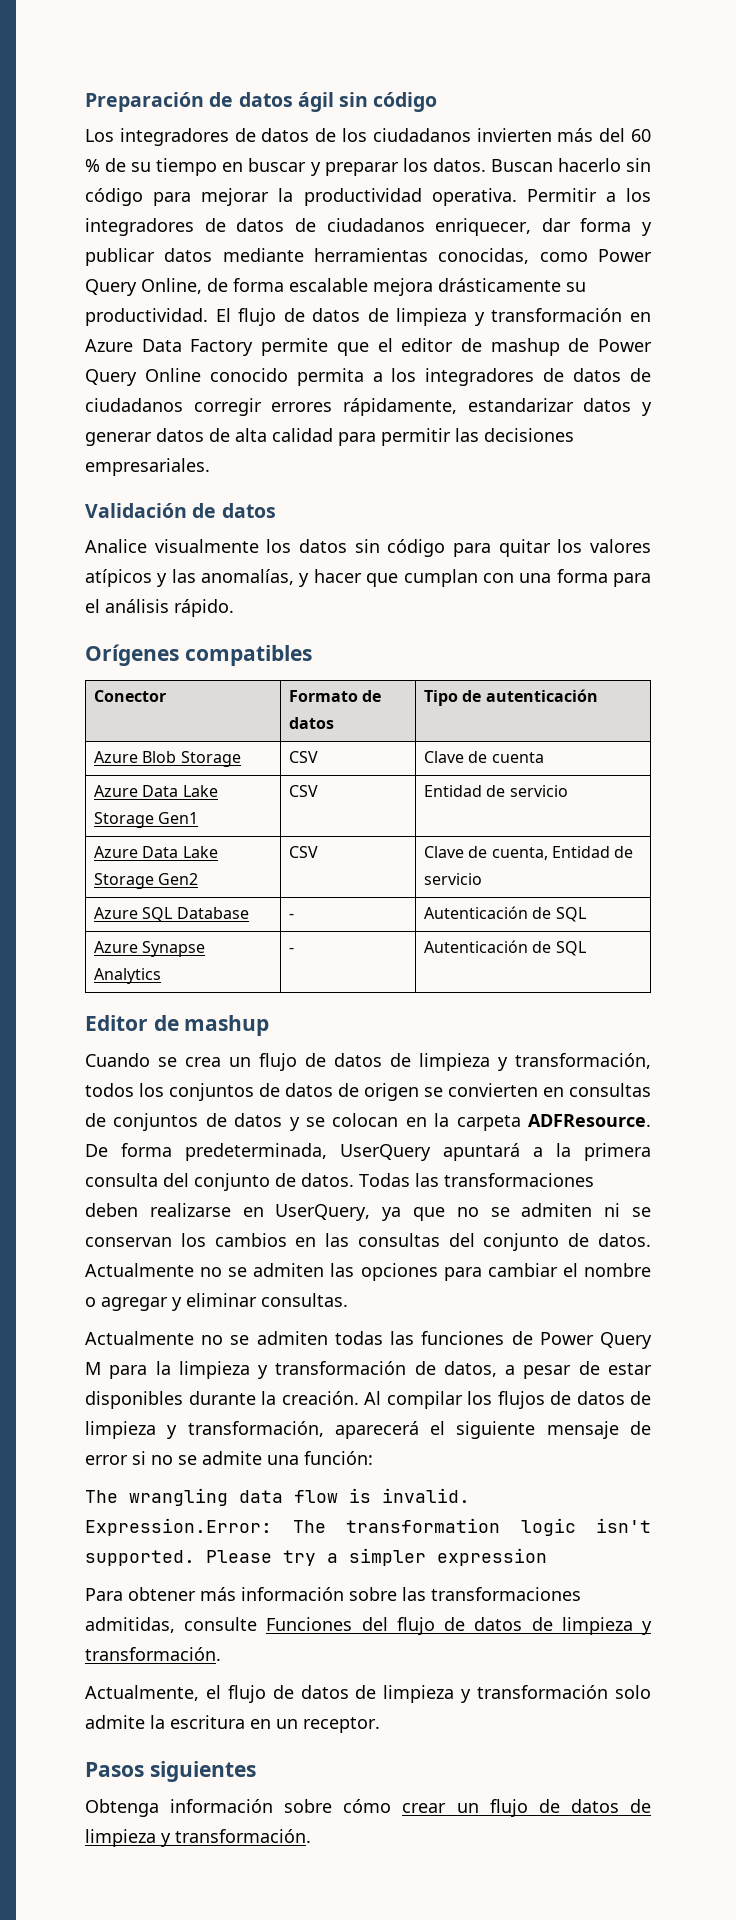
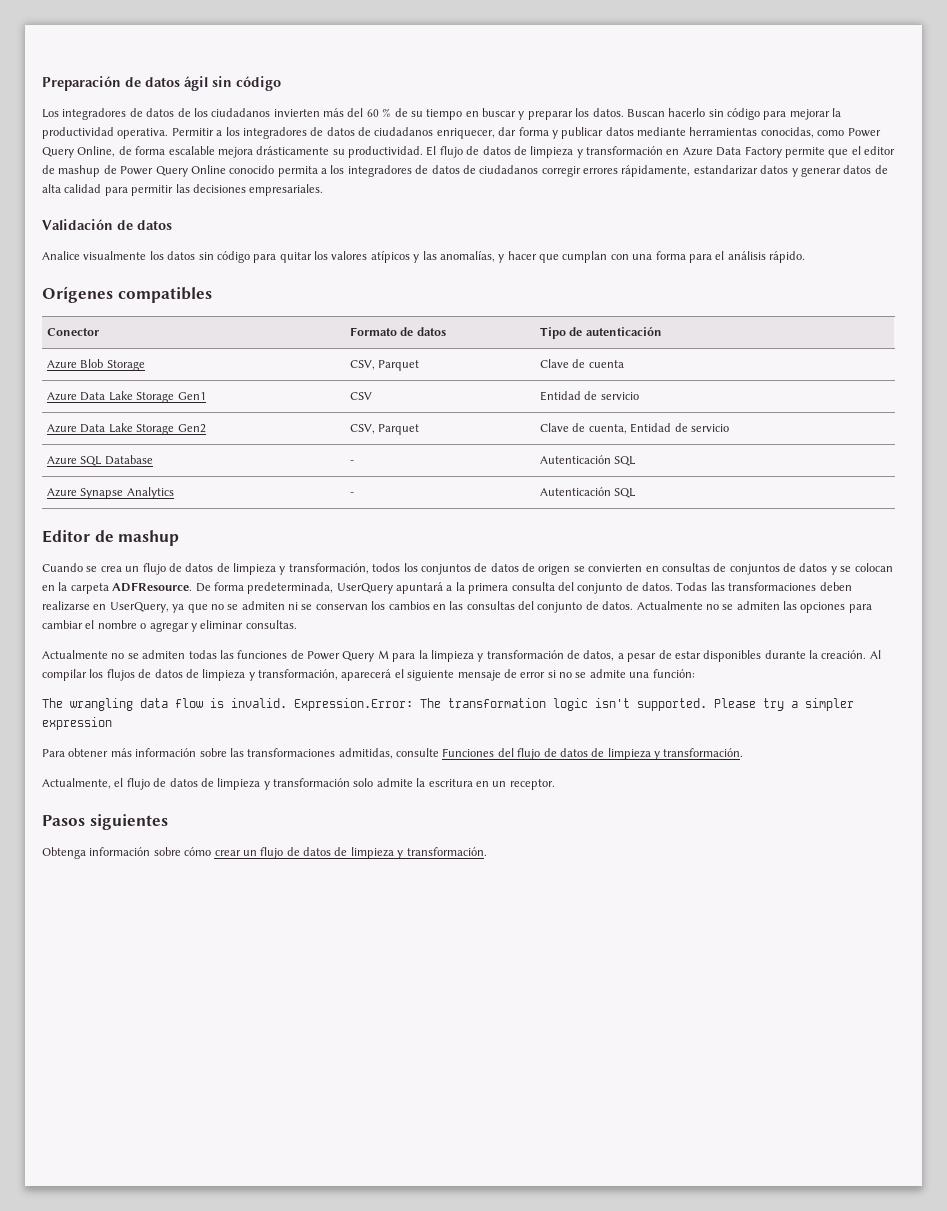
[288,751,318,763] CSV -> [350,360,420,371] CSV, Parquet
[288,846,318,858] CSV -> [350,424,420,435] CSV, Parquet
[532,907,552,919] de -> (612, 459) none
[532,941,552,953] de -> (612, 491) none

